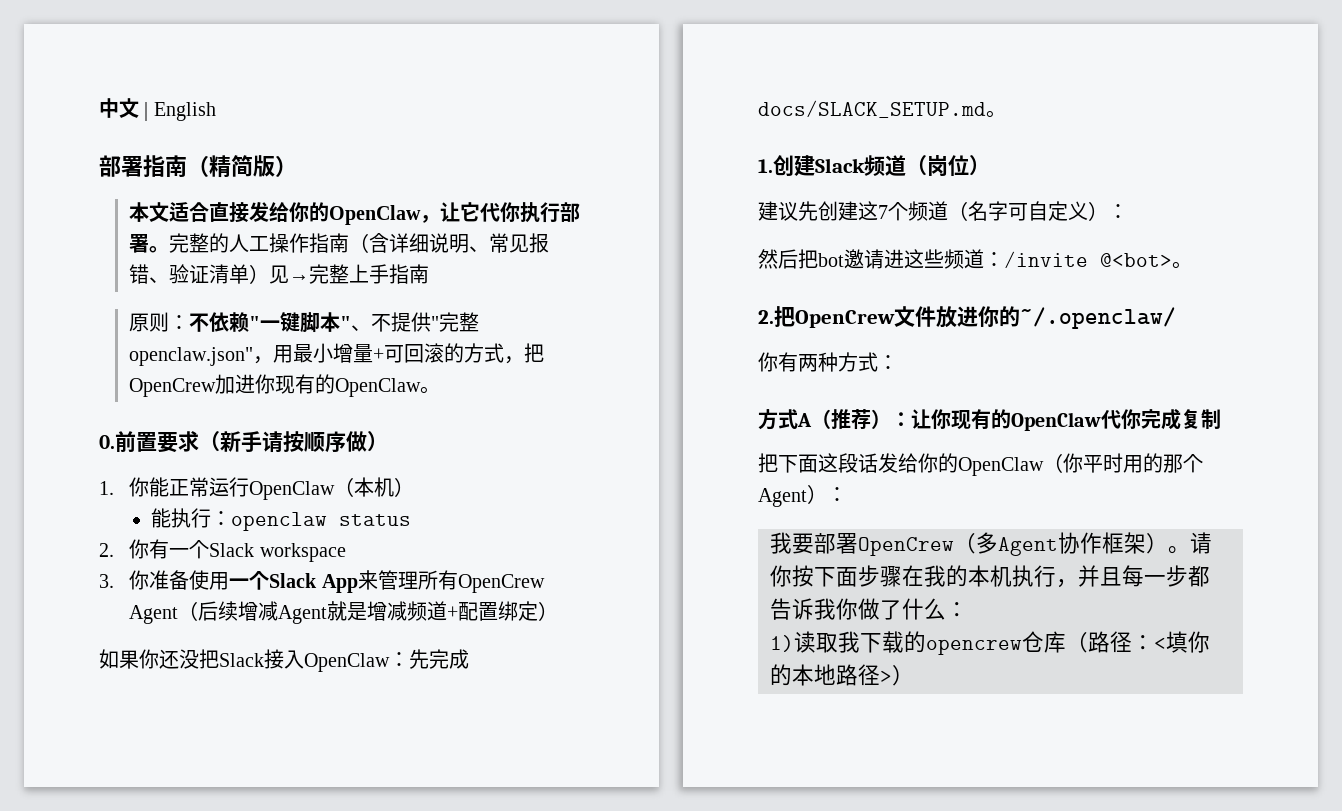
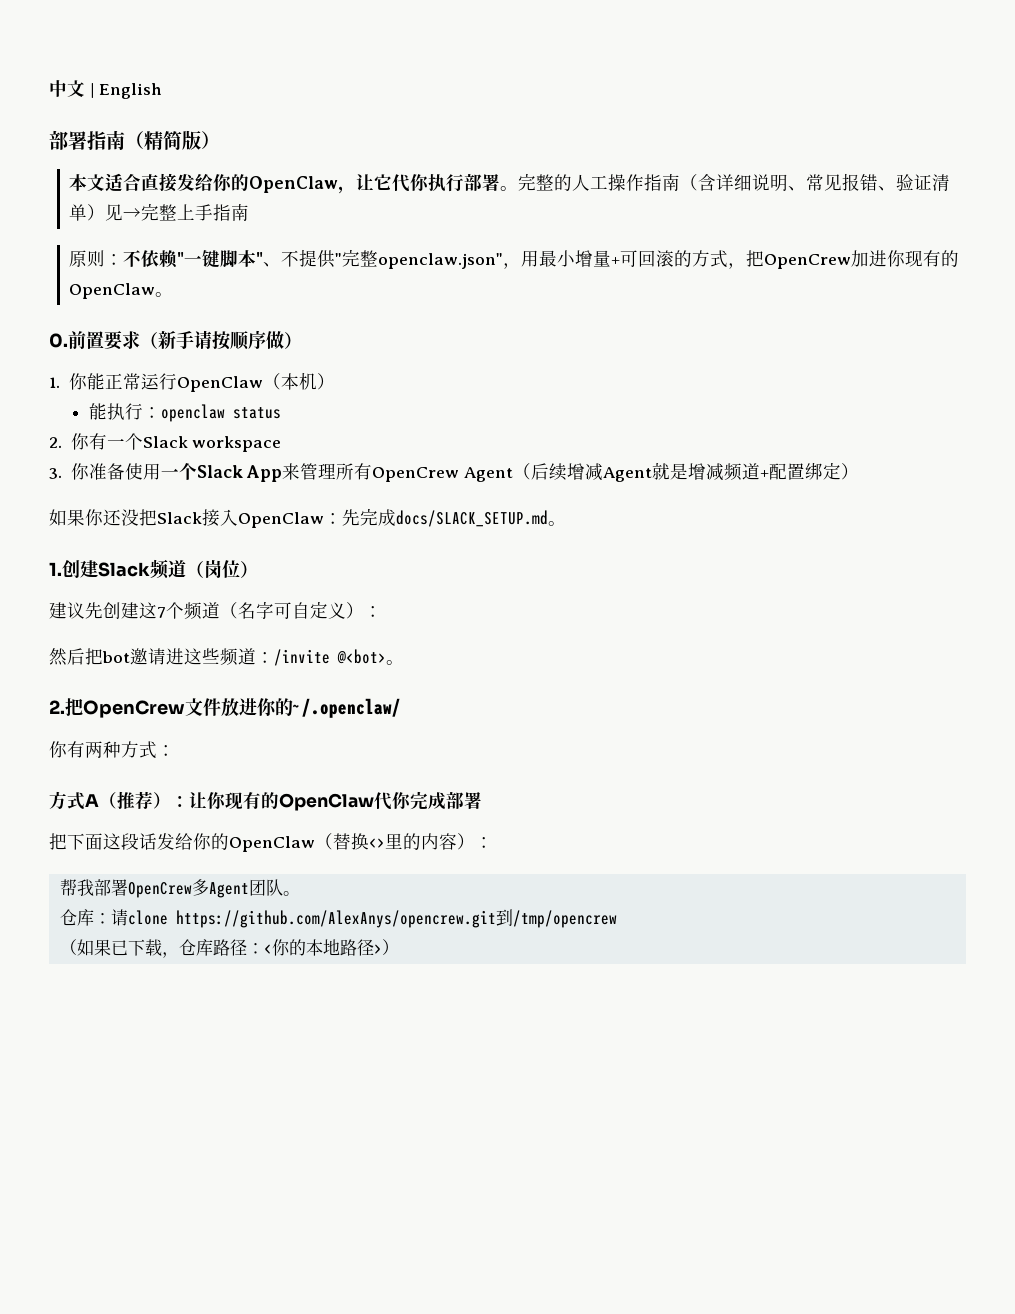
[1181,409,1221,429] 复制 -> [446,791,482,809] 部署
[1063,453,1203,473] [758,484,847,507] [770,532,814,554] 你平时用的那个Agent）： // 我要 -> [333,833,493,850] [59,879,94,896] 替换<>里的内容）： // 帮我
[954,532,1212,556] [770,565,1210,588] [770,598,968,620] [770,631,1088,655] （多Agent协作框架）。请你按下面步骤在我的本机执行，并且每一步都告诉我你做了什么： // 1)读取我下载的opencrew仓库（ -> [191,879,300,898] [59,909,617,928] [59,939,213,958] 多Agent团队。 // 仓库：请clone https://github.com/AlexAnys/opencrew.git到/tmp/opencrew // （如果已下载，仓库
[1166,631,1188,653] 填 -> (272, 949) none

